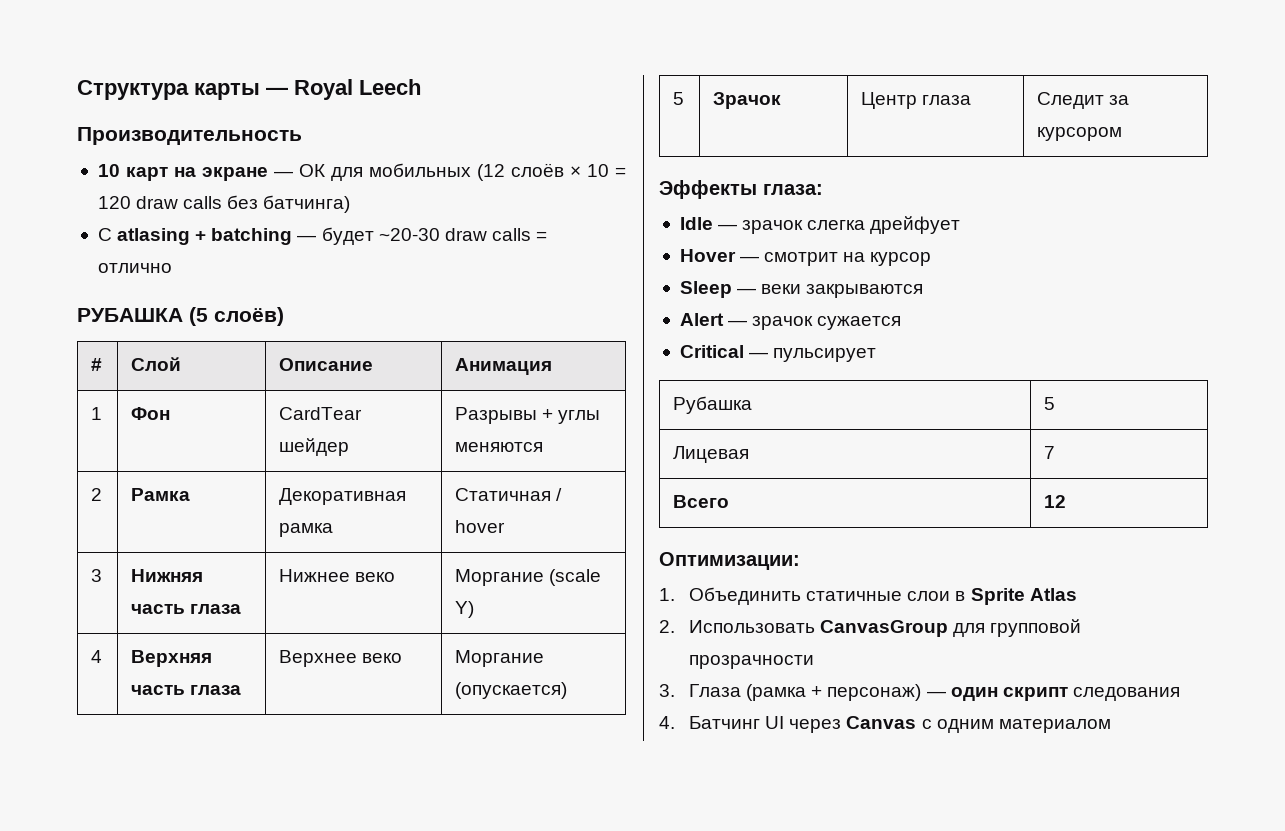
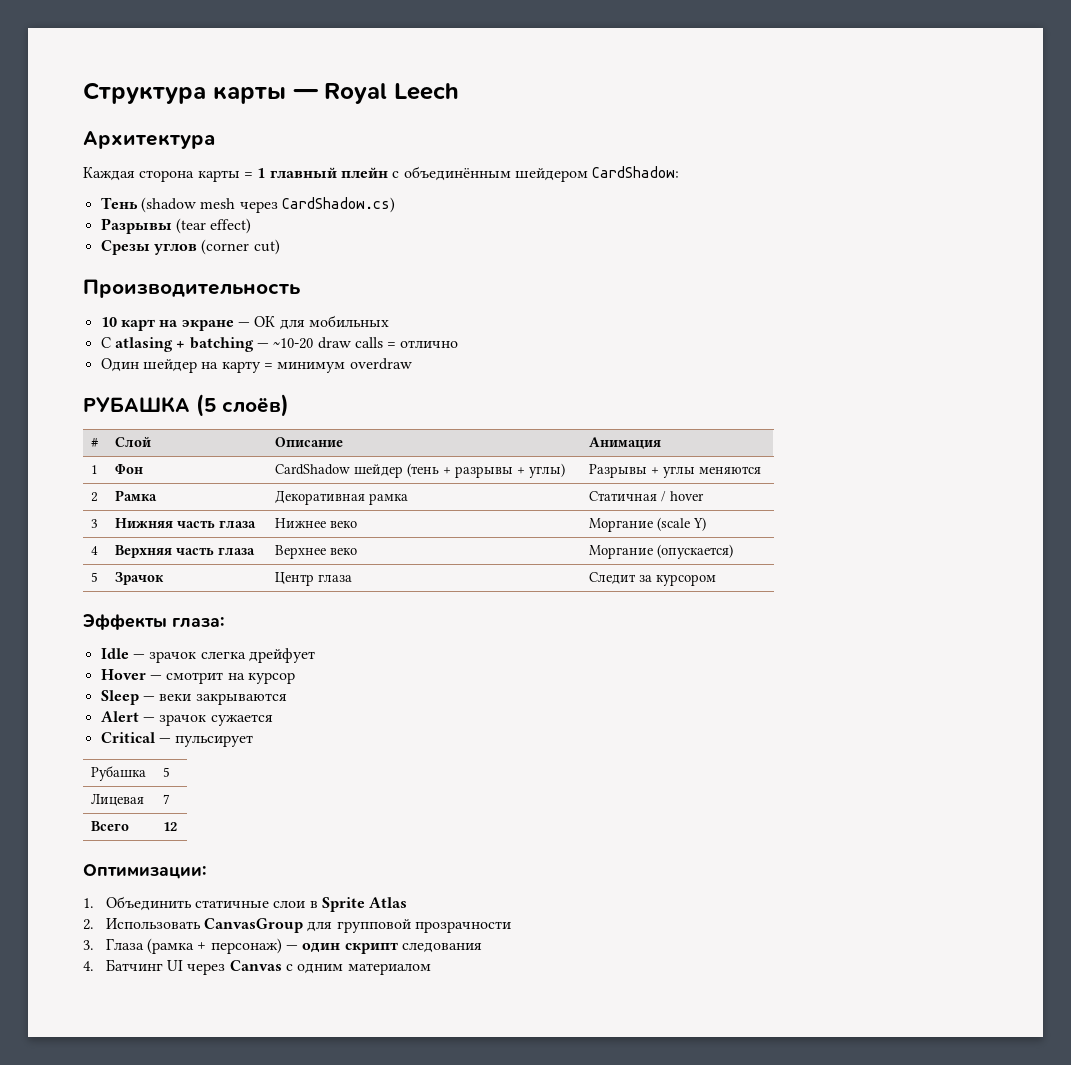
(421, 87) none -> [83,131,215,149] [83,166,680,182] [100,197,395,213] [100,218,252,234] [100,239,280,255] // Архитектура // Каждая сторона карты = 1 главный плейн с объединённым шейдером CardShadow: // Тень (shadow mesh через CardShadow.cs) // Разрывы (tear effect) // Срезы углов (corner cut)
[476,163,626,181] [97,195,351,213] (12 слоёв × 10 = 120 draw calls без батчинга) -> (389, 321) none
[321,227,440,245] будет ~20-30 -> [273,338,314,349] ~10-20
(172, 268) none -> [100,358,412,373] // Один шейдер на карту = минимум overdraw
[279,407,363,420] [279,438,350,456] CardTear шейдер -> [275,463,566,478] CardShadow шейдер (тень + разрывы + углы)

